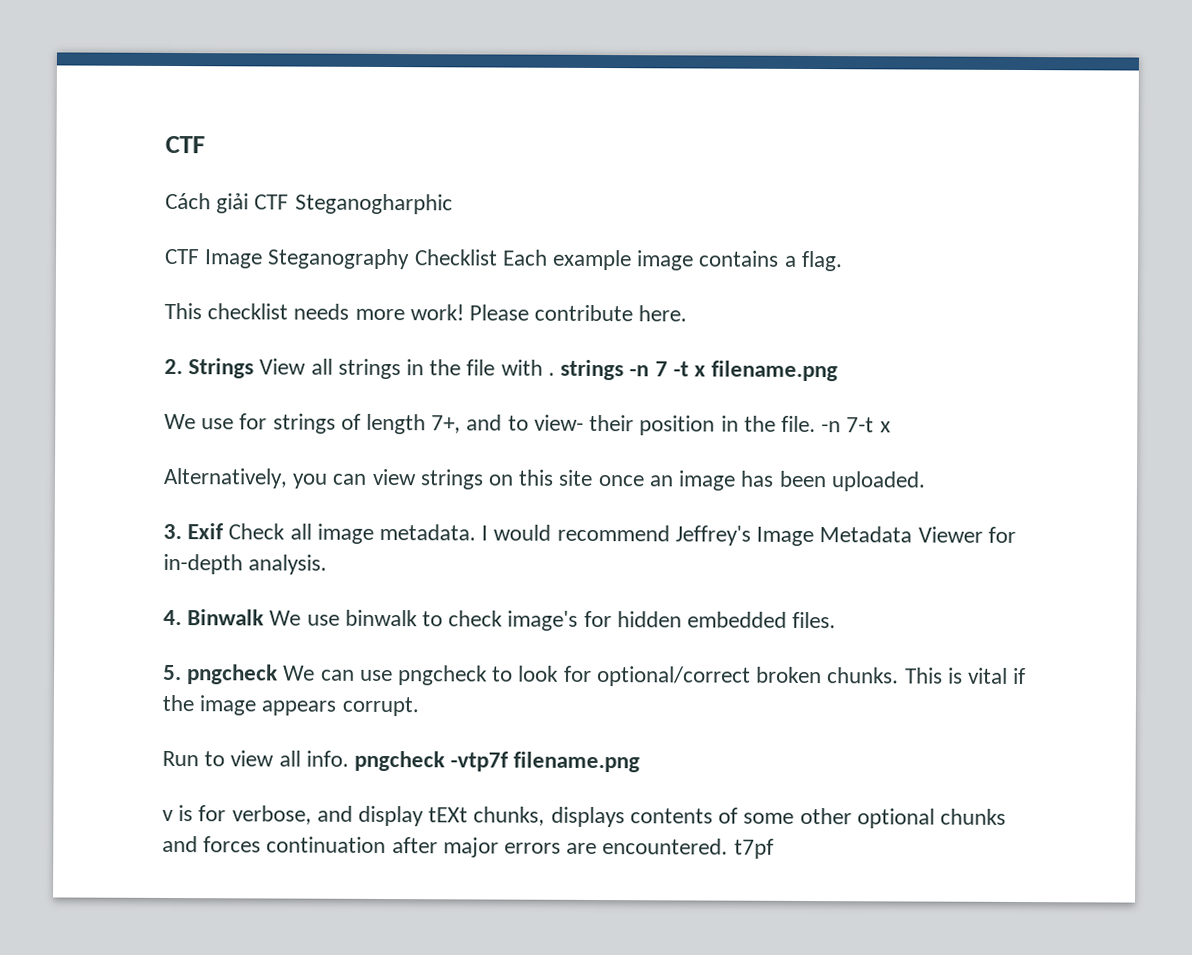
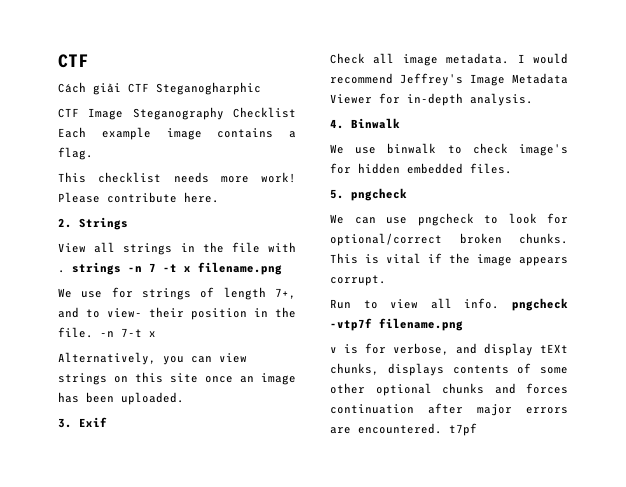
(255, 368) none -> (128, 223) //
(225, 531) none -> (107, 422) //
(265, 617) none -> (400, 123) //
(279, 674) none -> (407, 194) //

